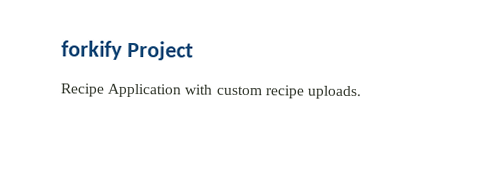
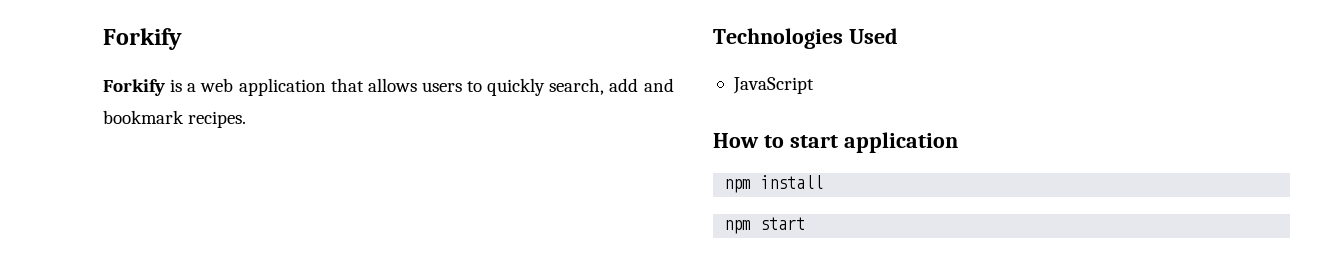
[61,40,194,61] [60,83,362,100] forkify Project // Recipe Application with custom recipe uploads. -> [103,28,182,50] [103,78,674,96] [103,110,247,128] [713,28,898,49] [732,77,814,94] [713,132,958,153] [724,175,824,193] [724,217,806,234] Forkify // Forkify is a web application that allows users to quickly search, add and bookmark recipes. // Technologies Used // JavaScript // How to start application // npm install // npm start

